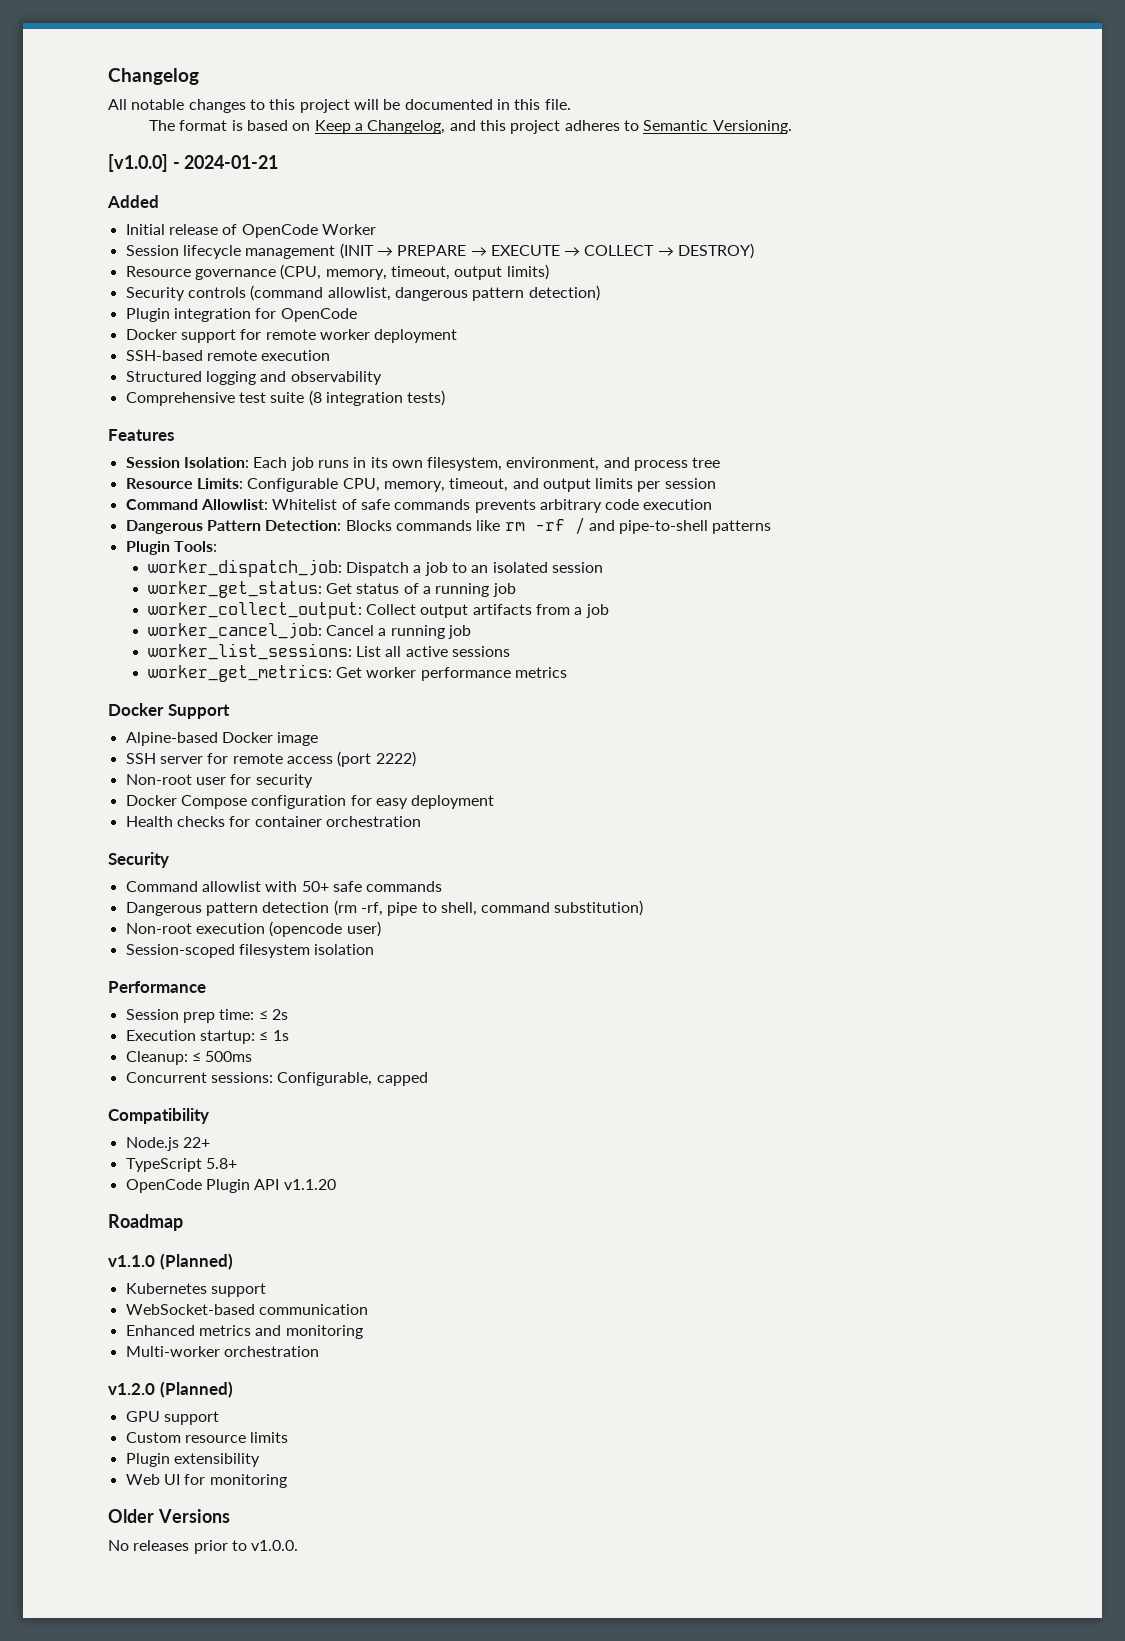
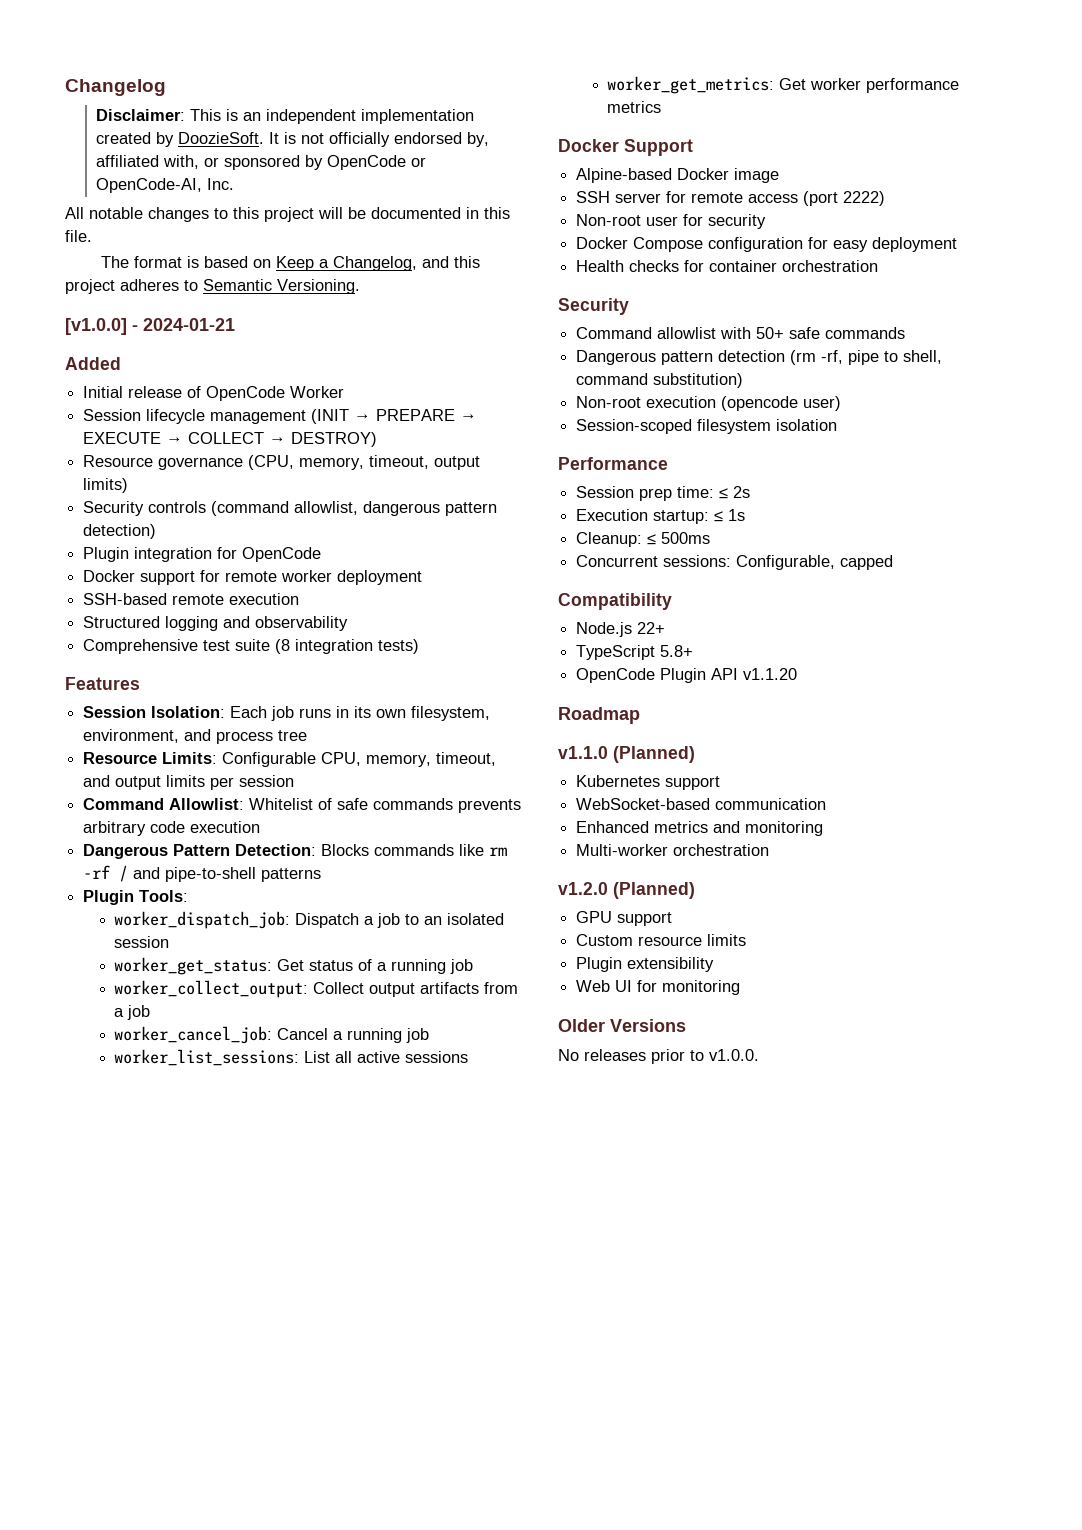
(199, 76) none -> [96,109,475,124] [96,132,490,147] [96,155,427,170] [96,178,235,193] // Disclaimer: This is an independent implementation created by DoozieSoft. It is not officially endorsed by, affiliated with, or sponsored by OpenCode or OpenCode-AI, Inc.

